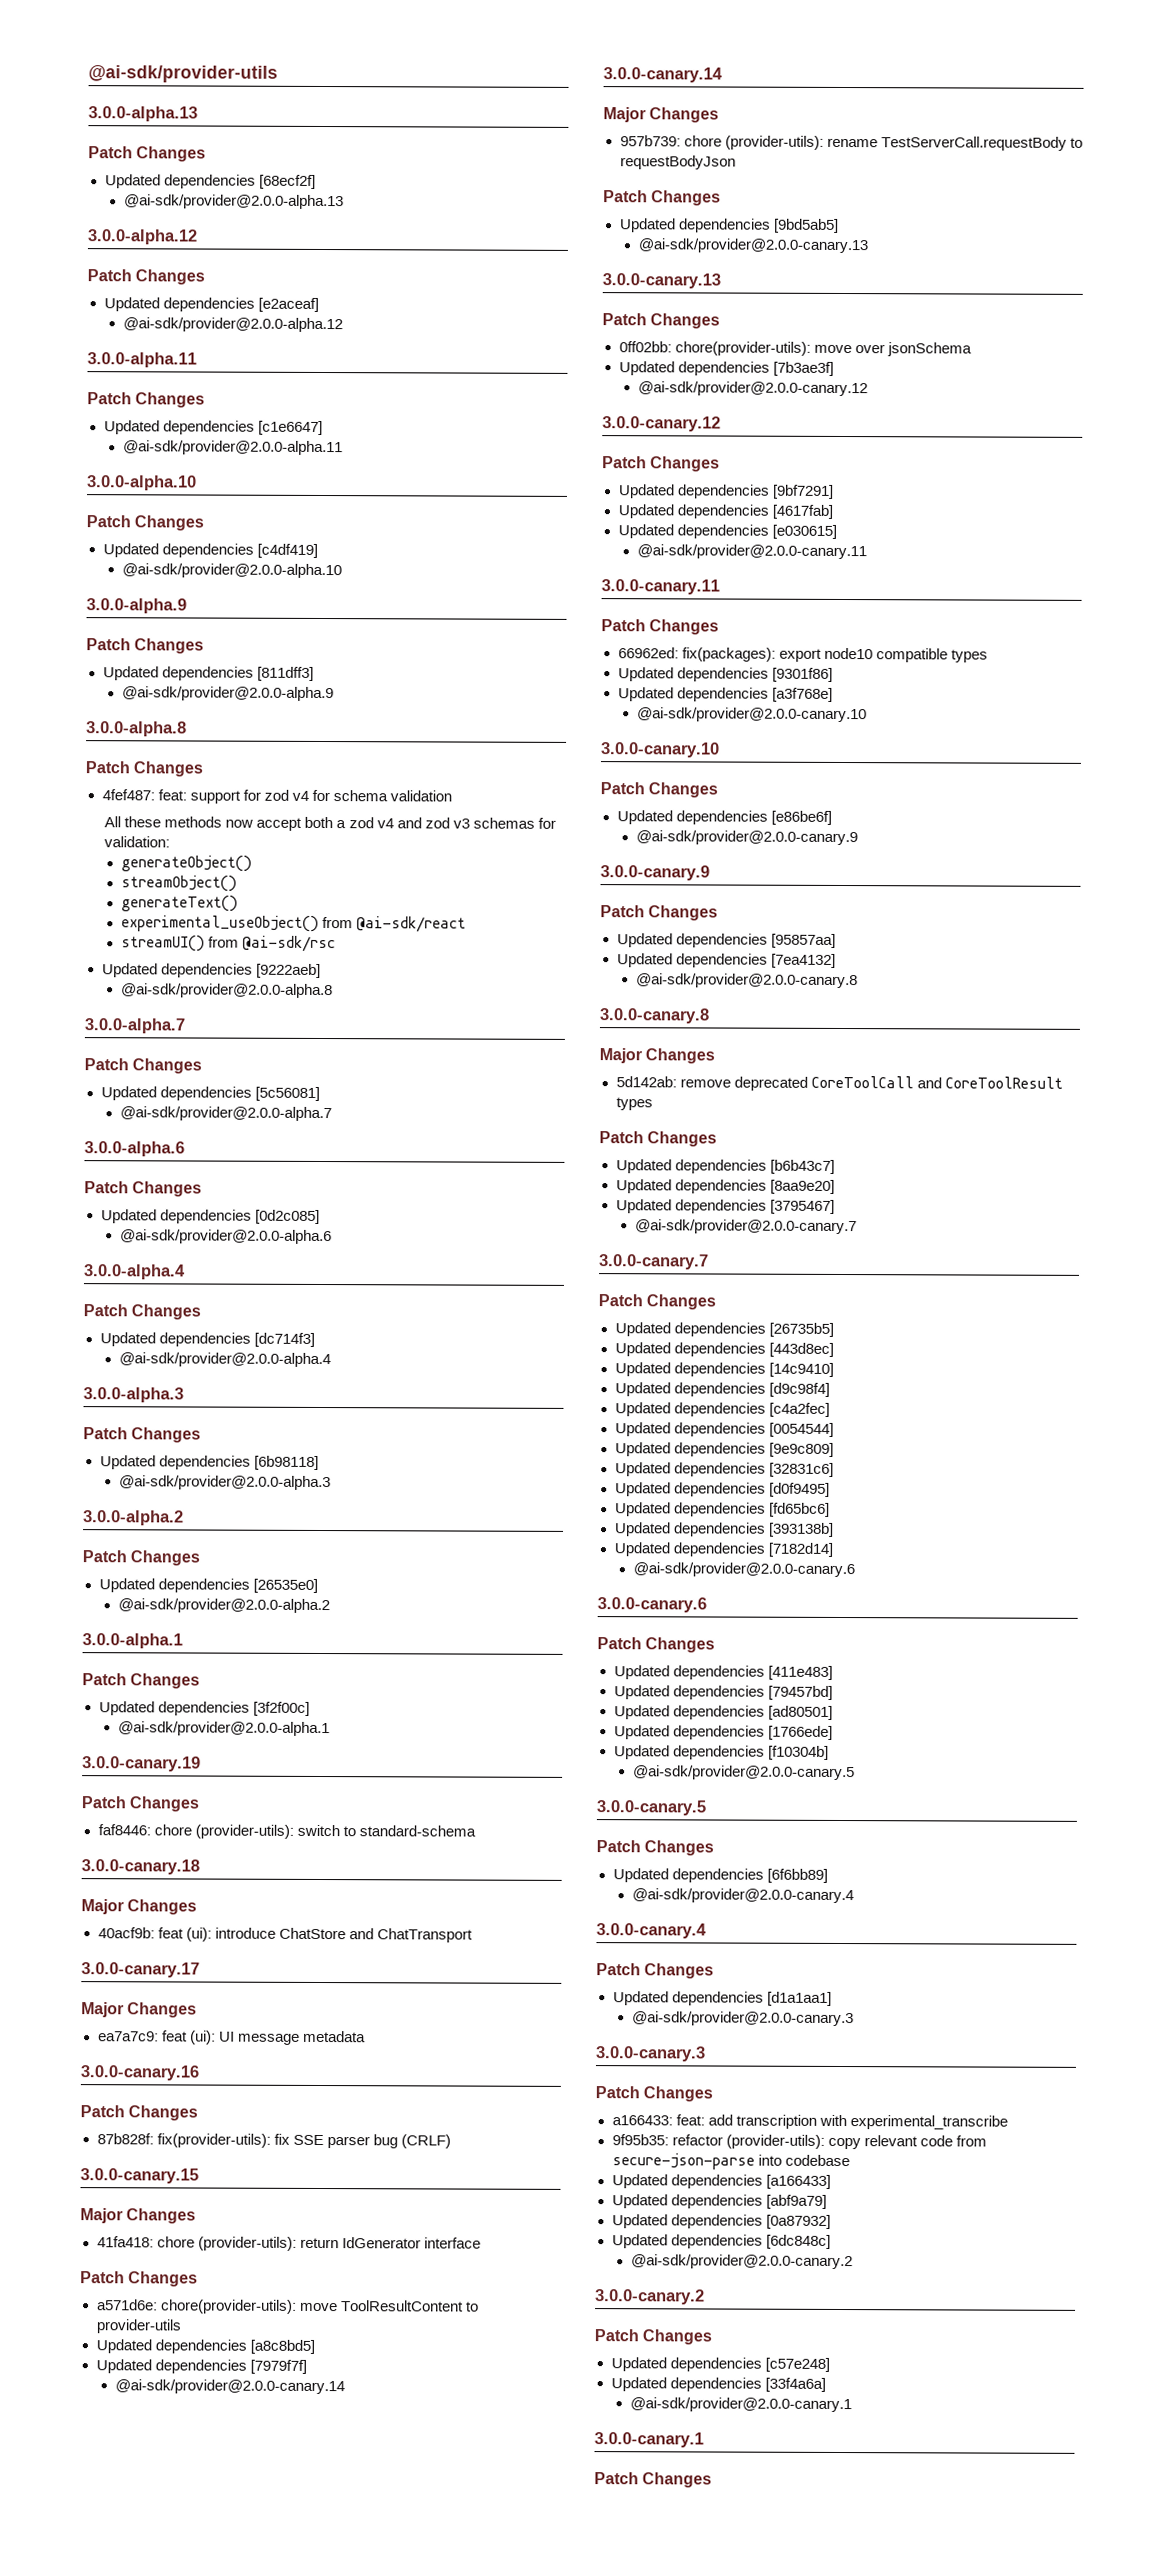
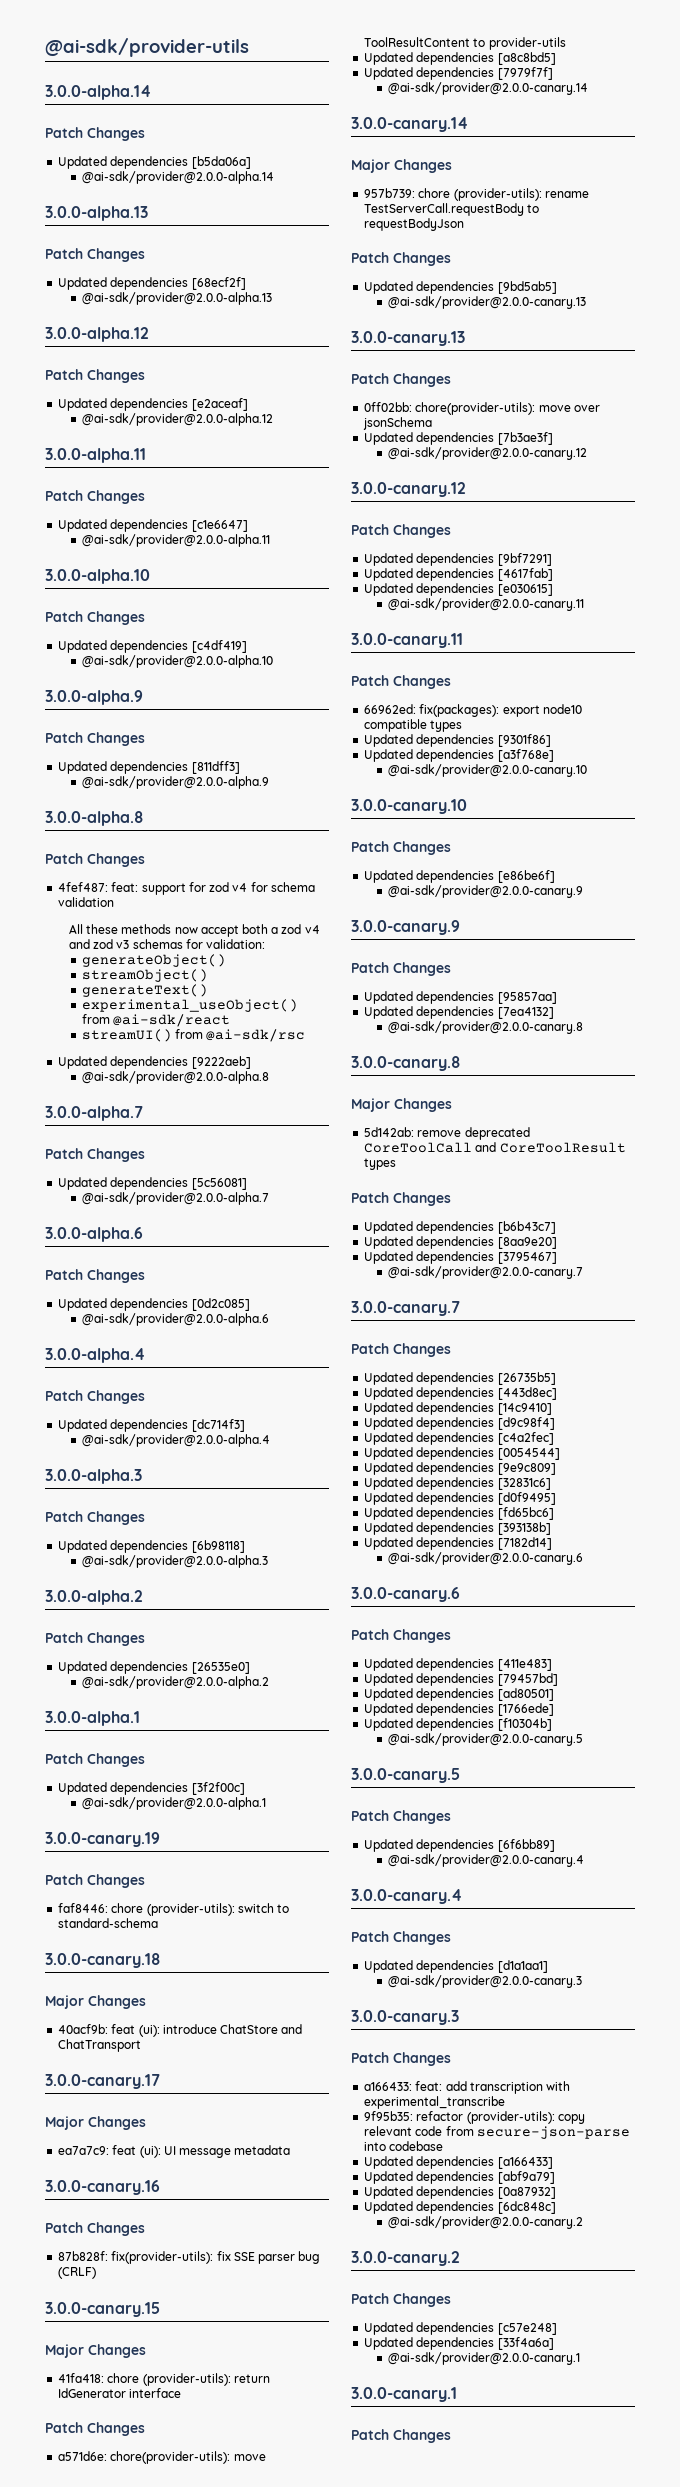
(278, 74) none -> [45,85,151,100] [45,127,145,141] [58,156,251,169] [81,171,274,184] // 3.0.0-alpha.14 // Patch Changes // Updated dependencies [b5da06a] // @ai-sdk/provider@2.0.0-alpha.14

